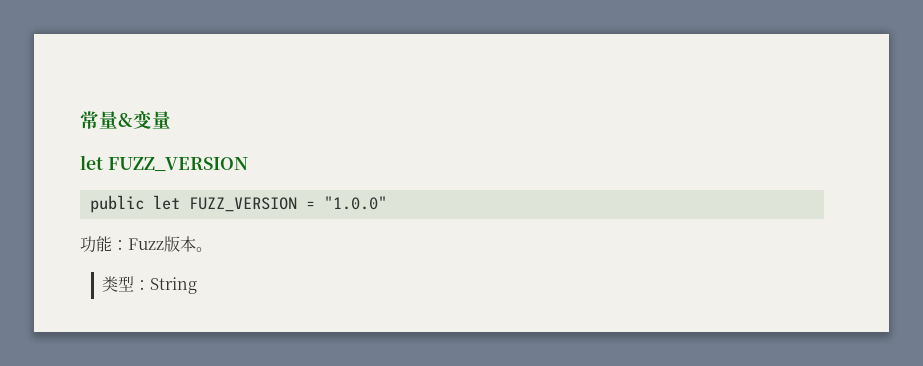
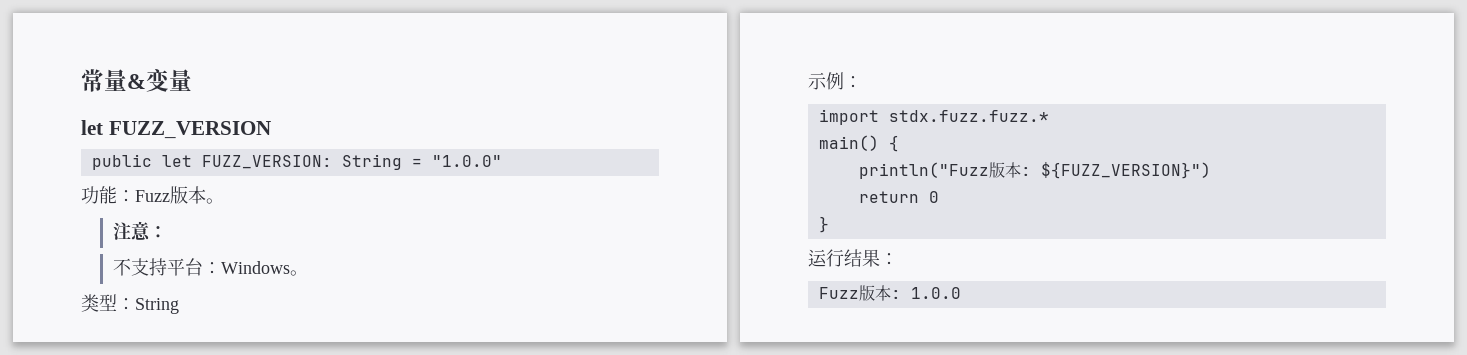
[188,197,297,212] FUZZ_VERSION -> [201,154,402,170] FUZZ_VERSION: String
[102,276,198,294] 类型：String -> [112,221,167,241] [112,258,308,276] [81,294,179,314] [808,72,862,90] [818,109,1049,125] [818,135,899,152] [858,162,1211,179] [858,191,939,203] [818,216,829,233] [808,249,898,267] [818,285,961,301] 注意： // 不支持平台：Windows。 // 类型：String // 示例： // import stdx.fuzz.fuzz.* // main() { // println("Fuzz版本: ${FUZZ_VERSION}") // return 0 // } // 运行结果： // Fuzz版本: 1.0.0

